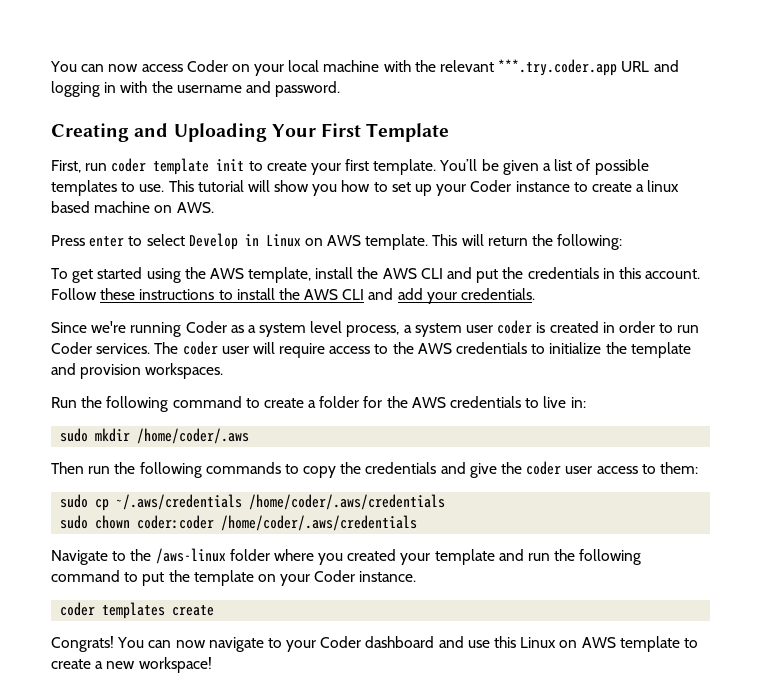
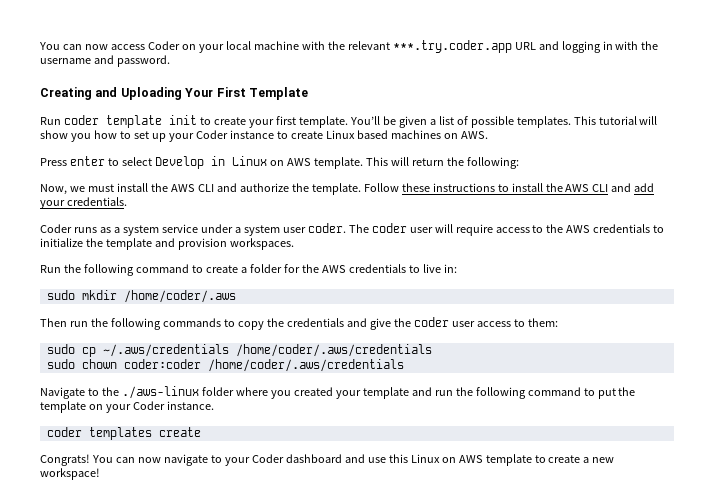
[51,160,108,173] First, run -> [40,117,61,125] Run
[51,180,165,196] templates to use. -> [516,116,571,128] templates.
[636,180,680,192] [51,201,151,213] a linux based machine -> [325,130,441,139] Linux based machines
[51,267,701,283] To get started using the AWS template, install the AWS CLI and put the credentials in this account. -> [40,183,361,195] Now, we must install the AWS CLI and authorize the template.
[51,321,227,337] Since we're running Coder -> [40,224,97,233] Coder runs
[310,321,400,337] level process, -> [161,224,233,233] service under
[497,320,700,334] [51,342,151,354] coder is created in order to run Coder services. -> [307,223,346,233] coder.
[155,548,226,564] /aws-linux -> [121,386,199,399] ./aws-linux

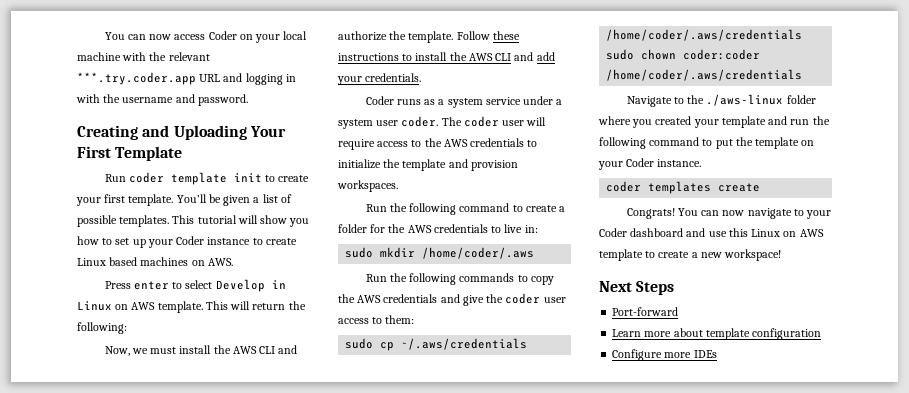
[40,318,88,327] Then run -> [365,274,387,282] Run
(284, 322) none -> [357,295,382,303] AWS
(100, 474) none -> [599,281,675,295] [612,307,679,316] [612,328,822,340] [612,349,717,361] // Next Steps // Port-forward // Learn more about template configuration // Configure more IDEs

